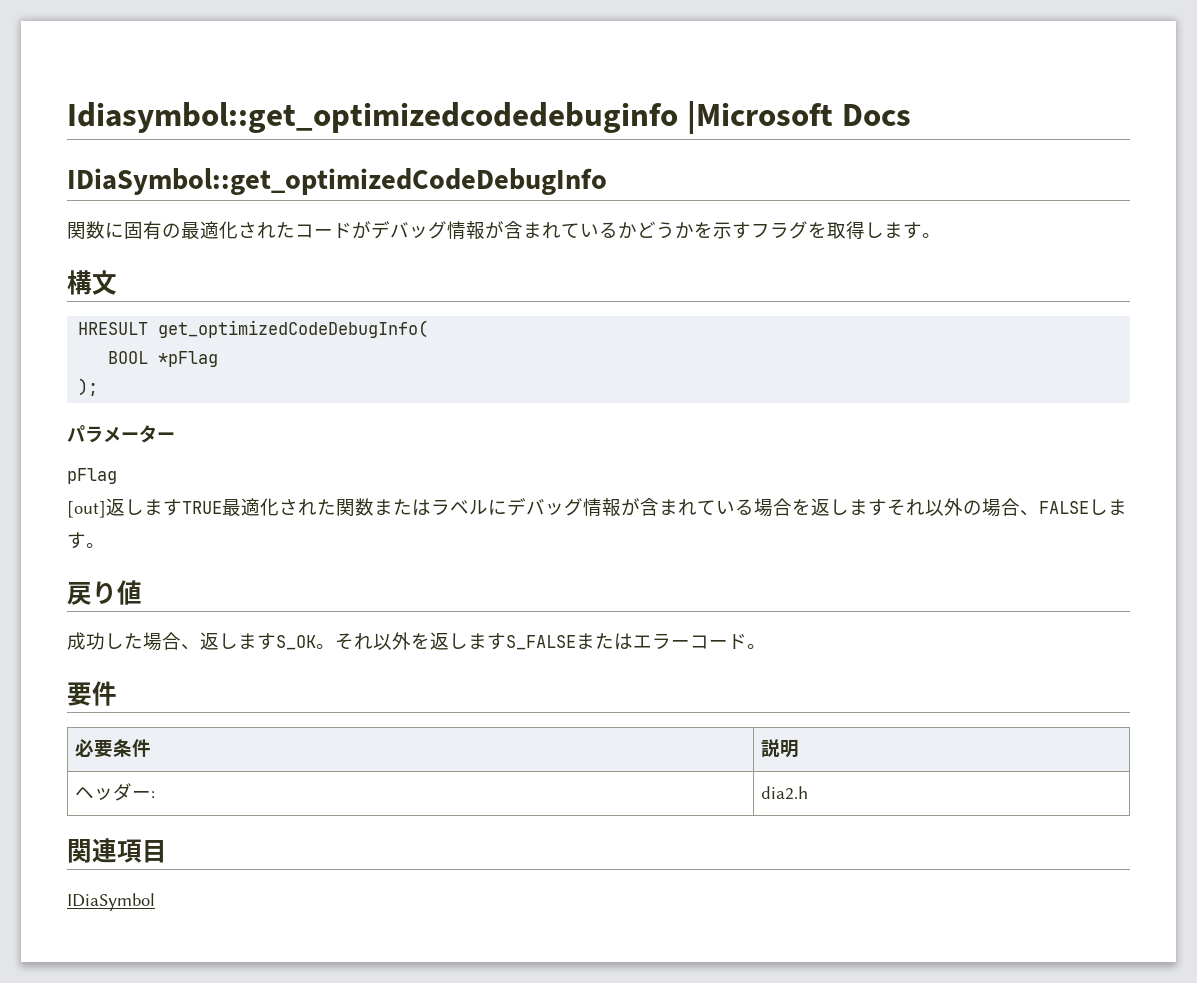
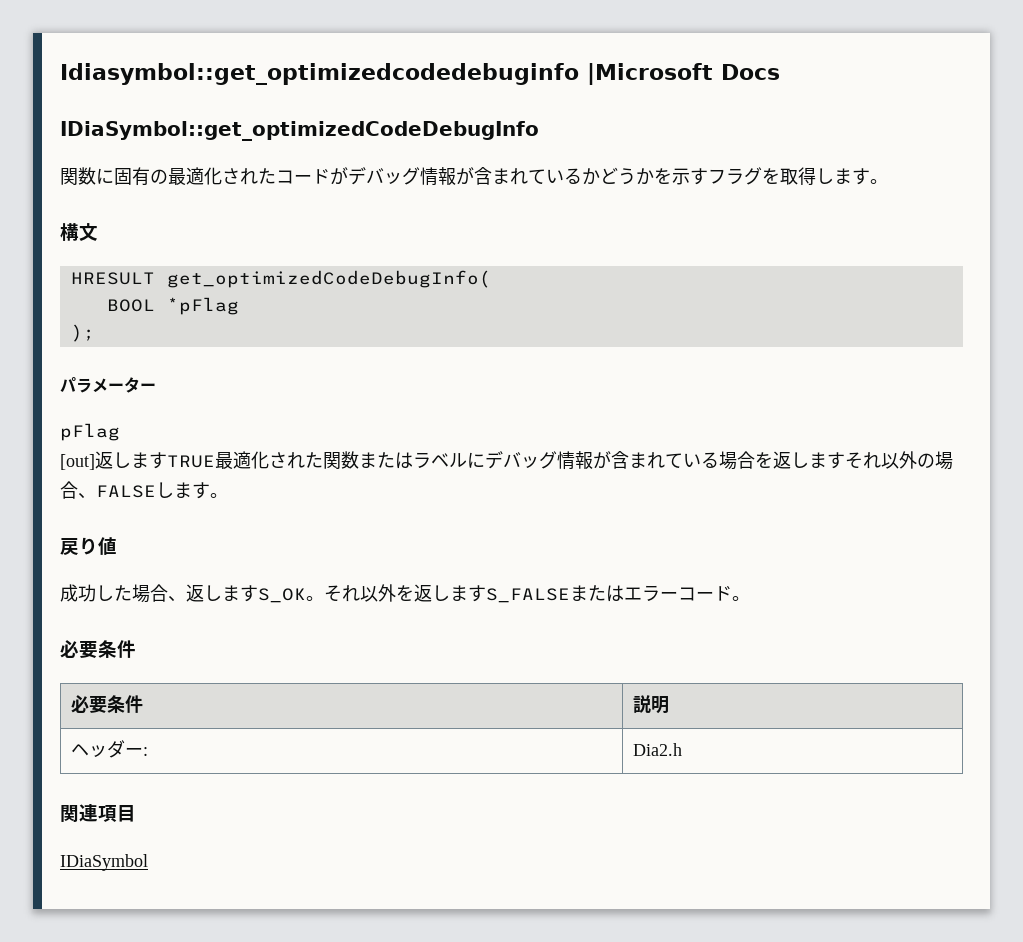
[67,682,92,706] 要 -> [60,640,117,658] 必要条
[760,786,808,800] dia2.h -> [632,743,682,756] Dia2.h

